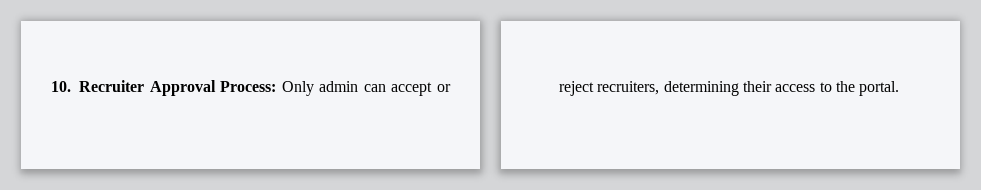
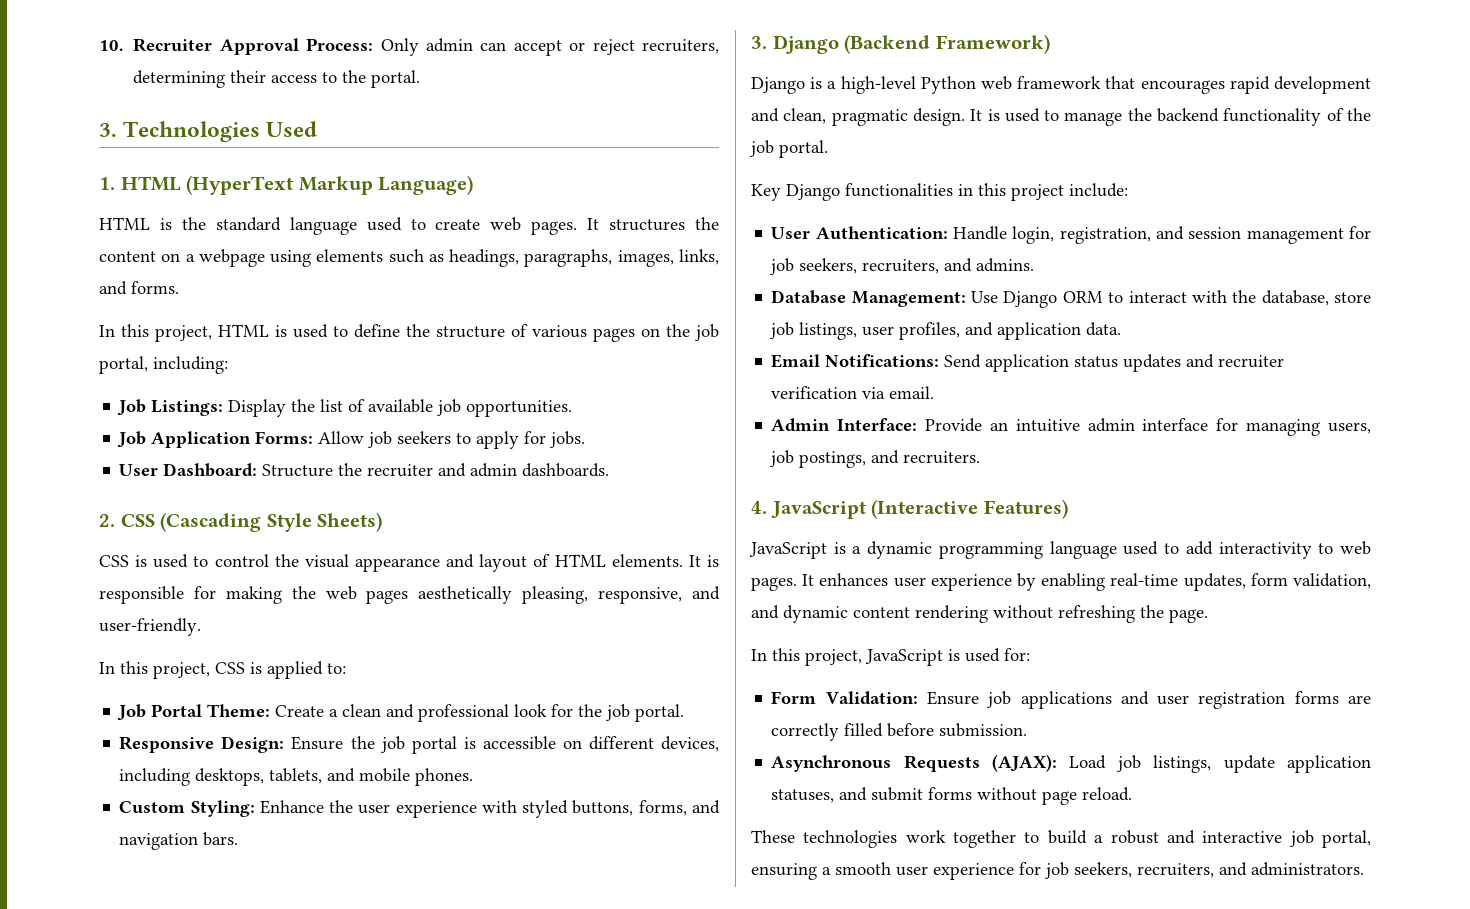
(900, 88) none -> [99,121,318,142] [99,175,474,195] [99,217,720,235] [99,249,719,267] [99,281,179,295] [99,324,719,342] [99,356,228,374] [117,399,573,417] [117,431,586,449] [119,463,610,477] [99,512,383,532] [99,554,719,572] [99,586,721,604] [99,618,201,636] [99,661,346,679] [117,704,685,722] [119,736,719,754] [119,768,474,786] [119,800,720,818] [119,832,239,850] [751,34,1050,54] [751,76,1371,94] [751,108,1371,126] [750,140,828,158] [751,183,1128,201] [771,226,1371,244] [770,258,1035,275] [771,290,1371,308] [770,322,1122,340] [771,354,1285,372] [771,386,935,399] [771,418,1371,436] [770,450,981,468] [751,499,1068,519] [749,541,1371,559] [751,573,1371,591] [751,605,1208,623] [751,648,1030,666] [771,691,1371,709] [771,723,1028,741] [771,754,1371,773] [771,787,1133,805] [751,830,1371,848] [751,862,1364,880] // 3. Technologies Used // 1. HTML (HyperText Markup Language) // HTML is the standard language used to create web pages. It structures the content on a webpage using elements such as headings, paragraphs, images, links, and forms. // In this project, HTML is used to define the structure of various pages on the job portal, including: // Job Listings: Display the list of available job opportunities. // Job Application Forms: Allow job seekers to apply for jobs. // User Dashboard: Structure the recruiter and admin dashboards. // 2. CSS (Cascading Style Sheets) // CSS is used to control the visual appearance and layout of HTML elements. It is responsible for making the web pages aesthetically pleasing, responsive, and user-friendly. // In this project, CSS is applied to: // Job Portal Theme: Create a clean and professional look for the job portal. // Responsive Design: Ensure the job portal is accessible on different devices, including desktops, tablets, and mobile phones. // Custom Styling: Enhance the user experience with styled buttons, forms, and navigation bars. // 3. Django (Backend Framework) // Django is a high-level Python web framework that encourages rapid development and clean, pragmatic design. It is used to manage the backend functionality of the job portal. // Key Django functionalities in this project include: // User Authentication: Handle login, registration, and session management for job seekers, recruiters, and admins. // Database Management: Use Django ORM to interact with the database, store job listings, user profiles, and application data. // Email Notifications: Send application status updates and recruiter verification via email. // Admin Interface: Provide an intuitive admin interface for managing users, job postings, and recruiters. // 4. JavaScript (Interactive Features) // JavaScript is a dynamic programming language used to add interactivity to web pages. It enhances user experience by enabling real-time updates, form validation, and dynamic content rendering without refreshing the page. // In this project, JavaScript is used for: // Form Validation: Ensure job applications and user registration forms are correctly filled before submission. // Asynchronous Requests (AJAX): Load job listings, update application statuses, and submit forms without page reload. // These technologies work together to build a robust and interactive job portal, ensuring a smooth user experience for job seekers, recruiters, and administrators.

